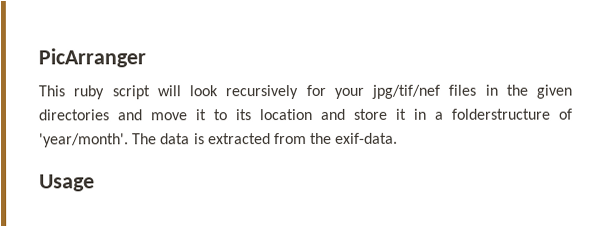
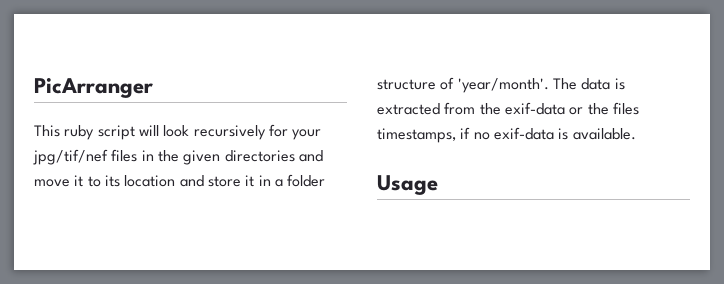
[451,108,551,120] folderstructure -> [287,174,326,187] [377,79,436,90] folder structure
[335,132,399,144] exif-data. -> [504,102,639,115] [377,127,636,143] exif-data or the files timestamps, if no exif-data is available.

